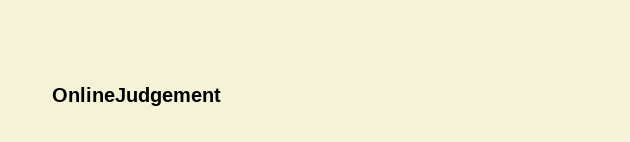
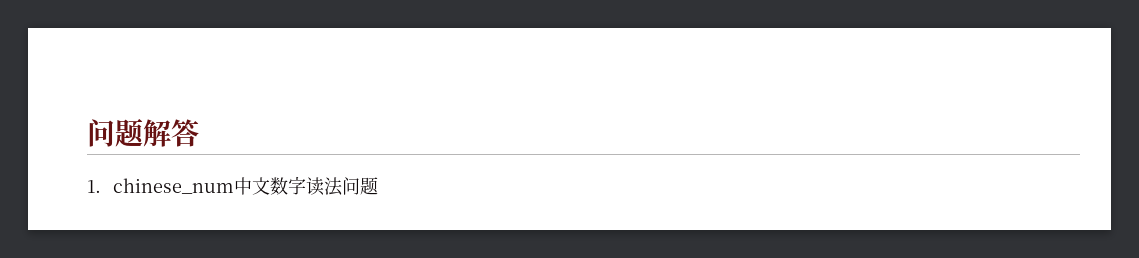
[52,87,221,106] OnlineJudgement -> [87,118,199,147] [87,176,378,196] 问题解答 // 1. chinese_num中文数字读法问题

